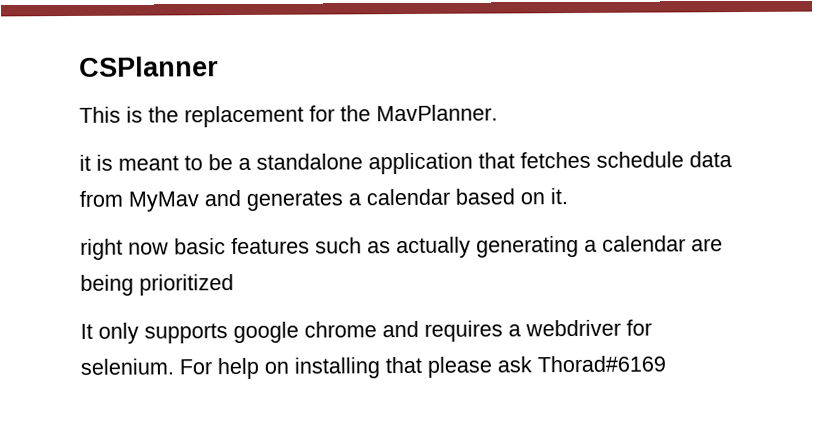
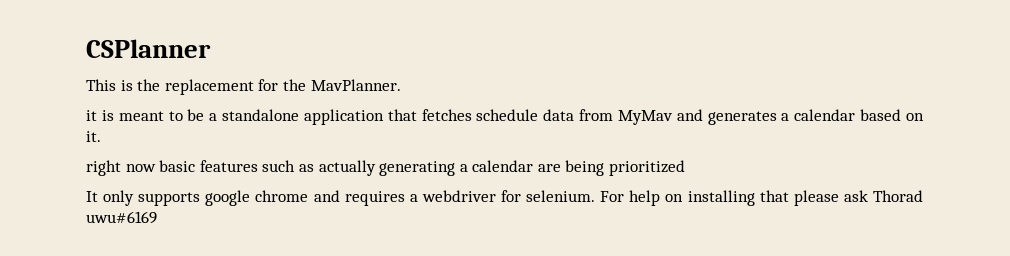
[537,355,666,373] Thorad#6169 -> [872,190,923,202] [86,211,157,224] Thorad uwu#6169

